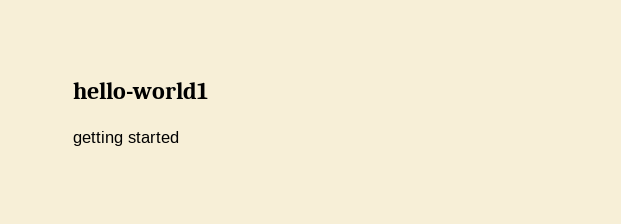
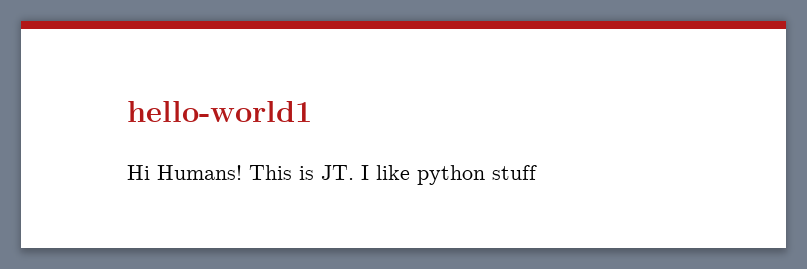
[73,131,179,146] getting started -> [127,165,537,185] Hi Humans! This is JT. I like python stuff

